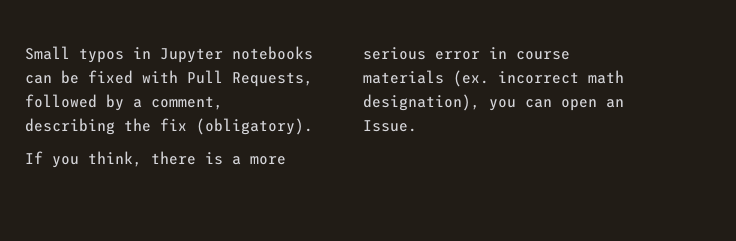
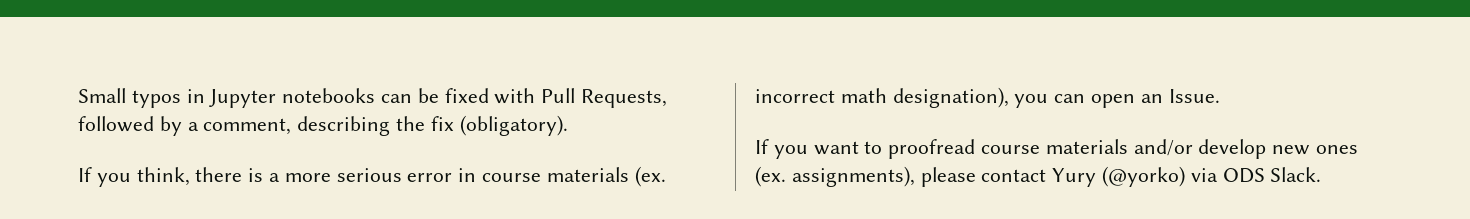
(417, 126) none -> [755,139,1359,159] [755,166,1322,187] // If you want to proofread course materials and/or develop new ones (ex. assignments), please contact Yury (@yorko) via ODS Slack.

